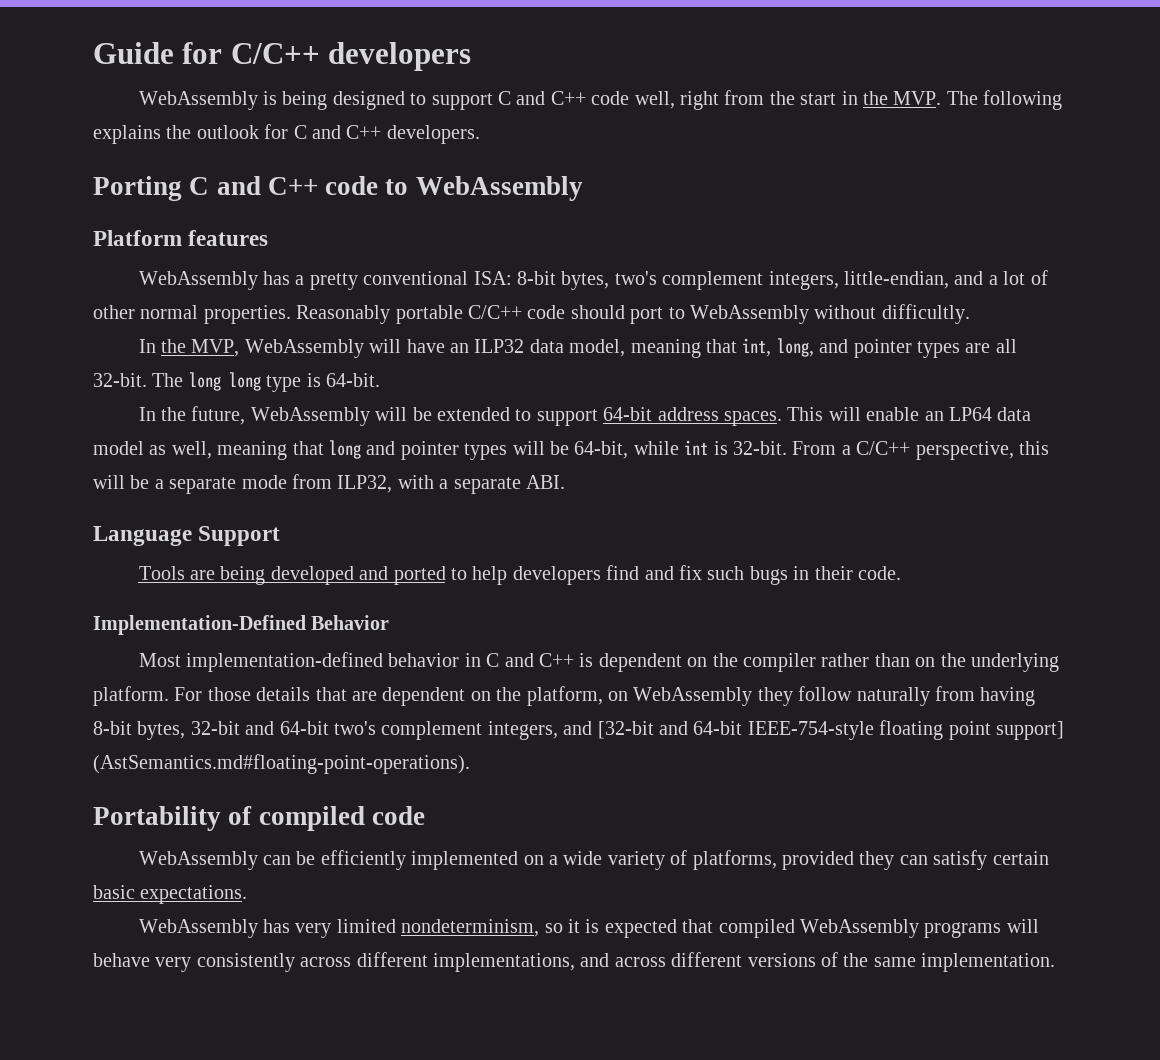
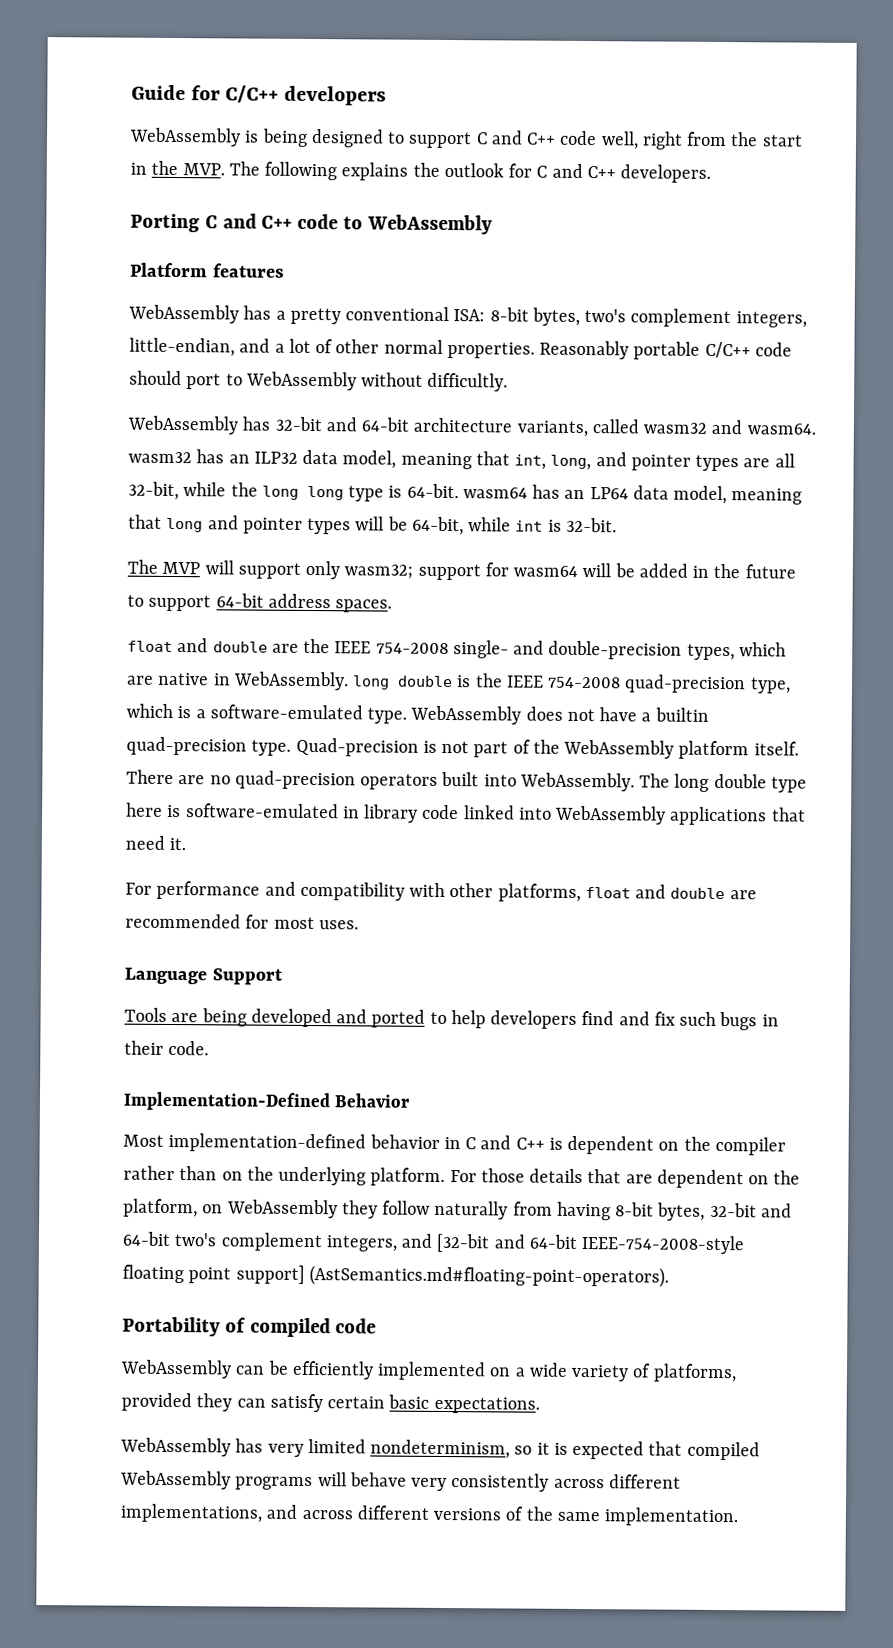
[138,339,445,358] In the MVP, WebAssembly will have -> [127,415,816,438] [128,449,225,464] WebAssembly has 32-bit and 64-bit architecture variants, called wasm32 and wasm64. wasm32 has
[93,373,184,387] 32-bit. The -> [128,481,258,501] 32-bit, while the
[138,406,1032,426] [93,441,212,459] // In the future, WebAssembly will be extended to support 64-bit address spaces. This will enable an LP64 data model as well, -> [462,484,728,505] wasm64 has an LP64 data model,
[792,441,1049,460] [93,474,565,494] From a C/C++ perspective, this will be a separate mode from ILP32, with a separate ABI. -> [127,559,796,581] [127,593,393,613] [127,638,786,661] [127,671,791,694] [126,703,709,725] [126,736,799,760] [126,769,807,793] [126,802,806,826] [125,835,187,851] [125,880,757,902] [125,913,359,930] // The MVP will support only wasm32; support for wasm64 will be added in the future to support 64-bit address spaces. // float and double are the IEEE 754-2008 single- and double-precision types, which are native in WebAssembly. long double is the IEEE 754-2008 quad-precision type, which is a software-emulated type. WebAssembly does not have a builtin quad-precision type. Quad-precision is not part of the WebAssembly platform itself. There are no quad-precision operators built into WebAssembly. The long double type here is software-emulated in library code linked into WebAssembly applications that need it. // For performance and compatibility with other platforms, float and double are recommended for most uses.
[747,721,874,740] IEEE-754-style -> [581,1235,745,1255] IEEE-754-2008-style
[93,754,470,774] (AstSemantics.md#floating-point-operations). -> [308,1265,669,1288] (AstSemantics.md#floating-point-operators).

